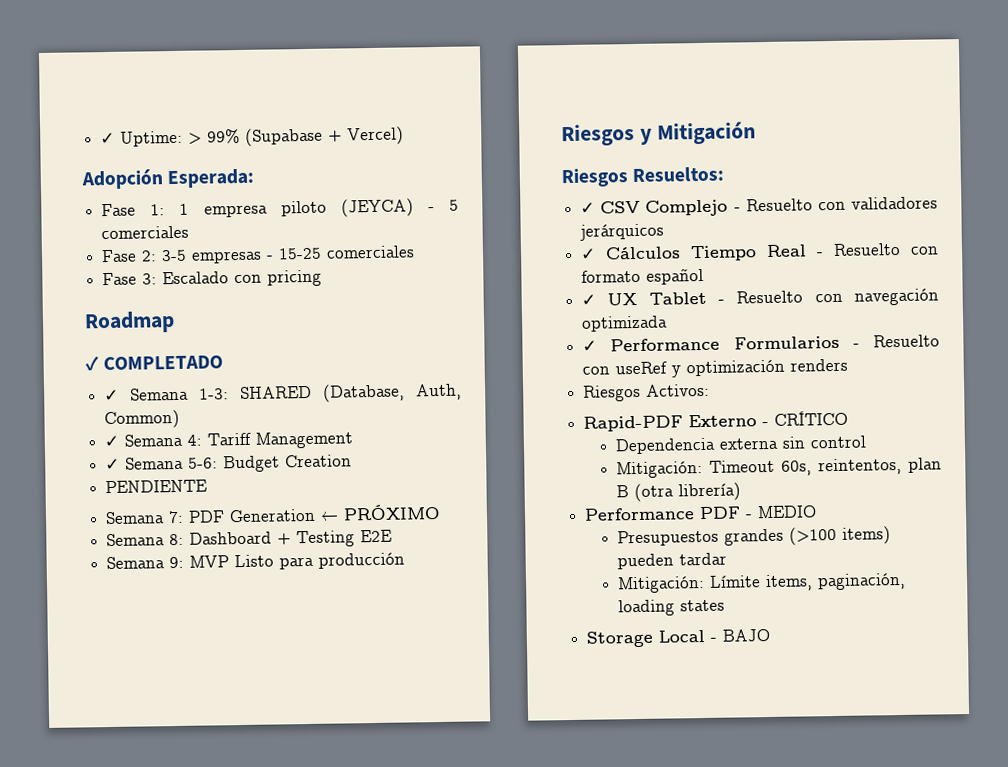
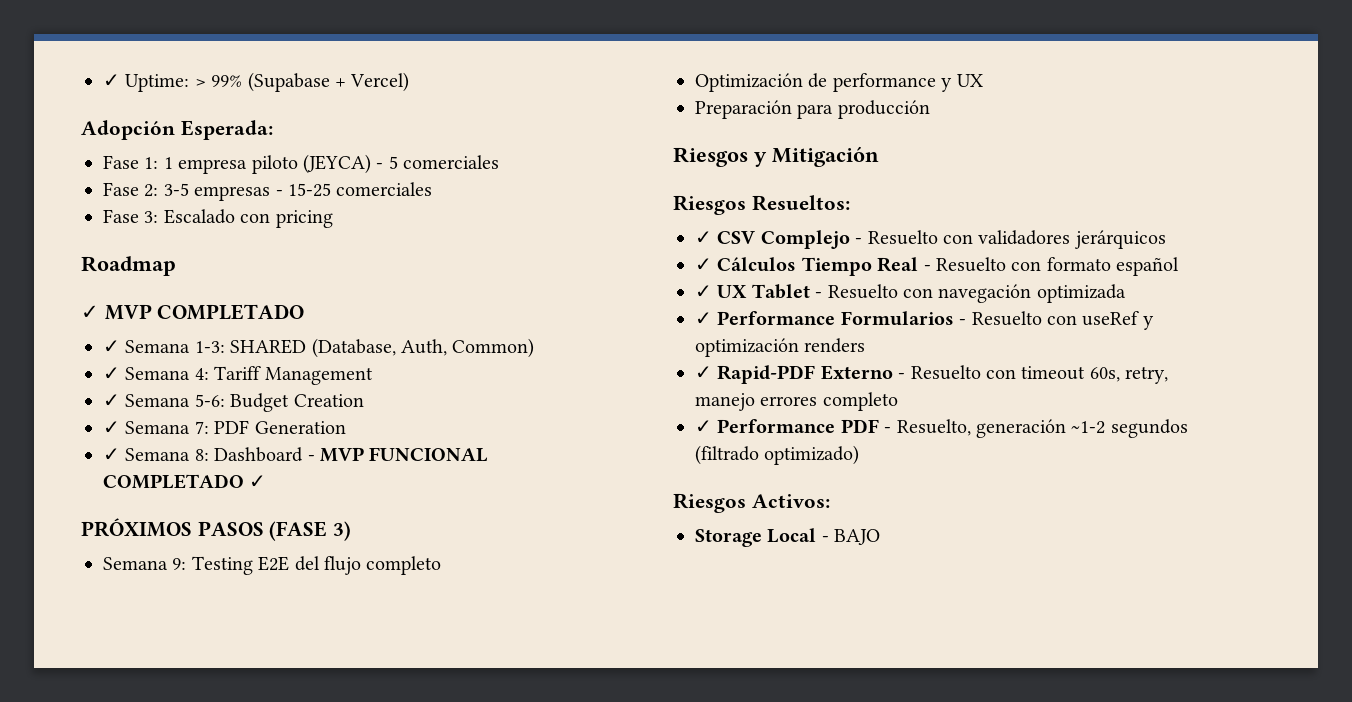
(99, 363) none -> [104,304,152,320] MVP
[105,479,208,494] PENDIENTE // -> [103,421,120,434] ✓
[320,503,442,521] ← PRÓXIMO // -> [103,448,120,461] // ✓
[277,529,393,548] [106,554,275,570] + Testing E2E // Semana 9: MVP Listo -> [307,447,489,462] [103,474,267,489] [81,518,352,541] [103,556,442,575] [695,73,983,92] [695,100,792,119] - MVP FUNCIONAL COMPLETADO ✓ // PRÓXIMOS PASOS (FASE 3) // Semana 9: Testing E2E del flujo completo // Optimización de performance y UX // Preparación
[583,383,711,402] Riesgos Activos: // -> [695,366,712,379] ✓
[774,410,849,426] [614,435,867,455] [615,457,942,479] [615,482,741,503] [584,505,818,521] [616,526,891,547] [616,552,727,570] [616,572,906,594] [617,599,725,617] CRÍTICO // Dependencia externa sin control // Mitigación: Timeout 60s, reintentos, plan B (otra librería) // Performance PDF - MEDIO // Presupuestos grandes (>100 items) pueden tardar // Mitigación: Límite items, paginación, loading states -> [910,365,1169,384] [695,392,898,411] [695,419,1188,438] [695,445,860,465] [673,493,830,513] Resuelto con timeout 60s, retry, manejo errores completo // ✓ Performance PDF - Resuelto, generación ~1-2 segundos (filtrado optimizado) // Riesgos Activos:

